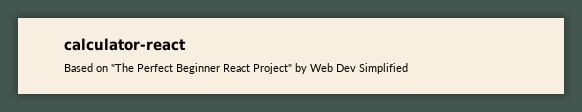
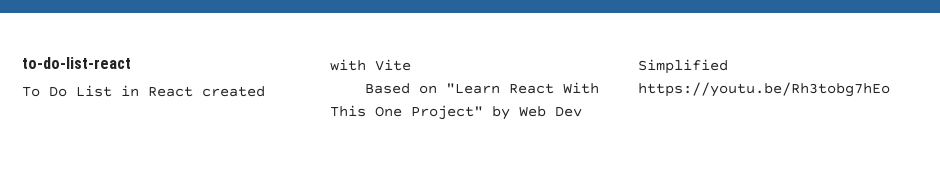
[64,38,186,51] [64,63,250,74] calculator-react // Based on "The Perfect Beginner React -> [22,57,131,69] [22,85,265,97] [330,59,411,71] [364,82,599,94] [330,105,402,117] to-do-list-react // To Do List in React created with Vite // Based on "Learn React With This One
(408, 68) none -> [638,82,890,97] https://youtu.be/Rh3tobg7hEo

